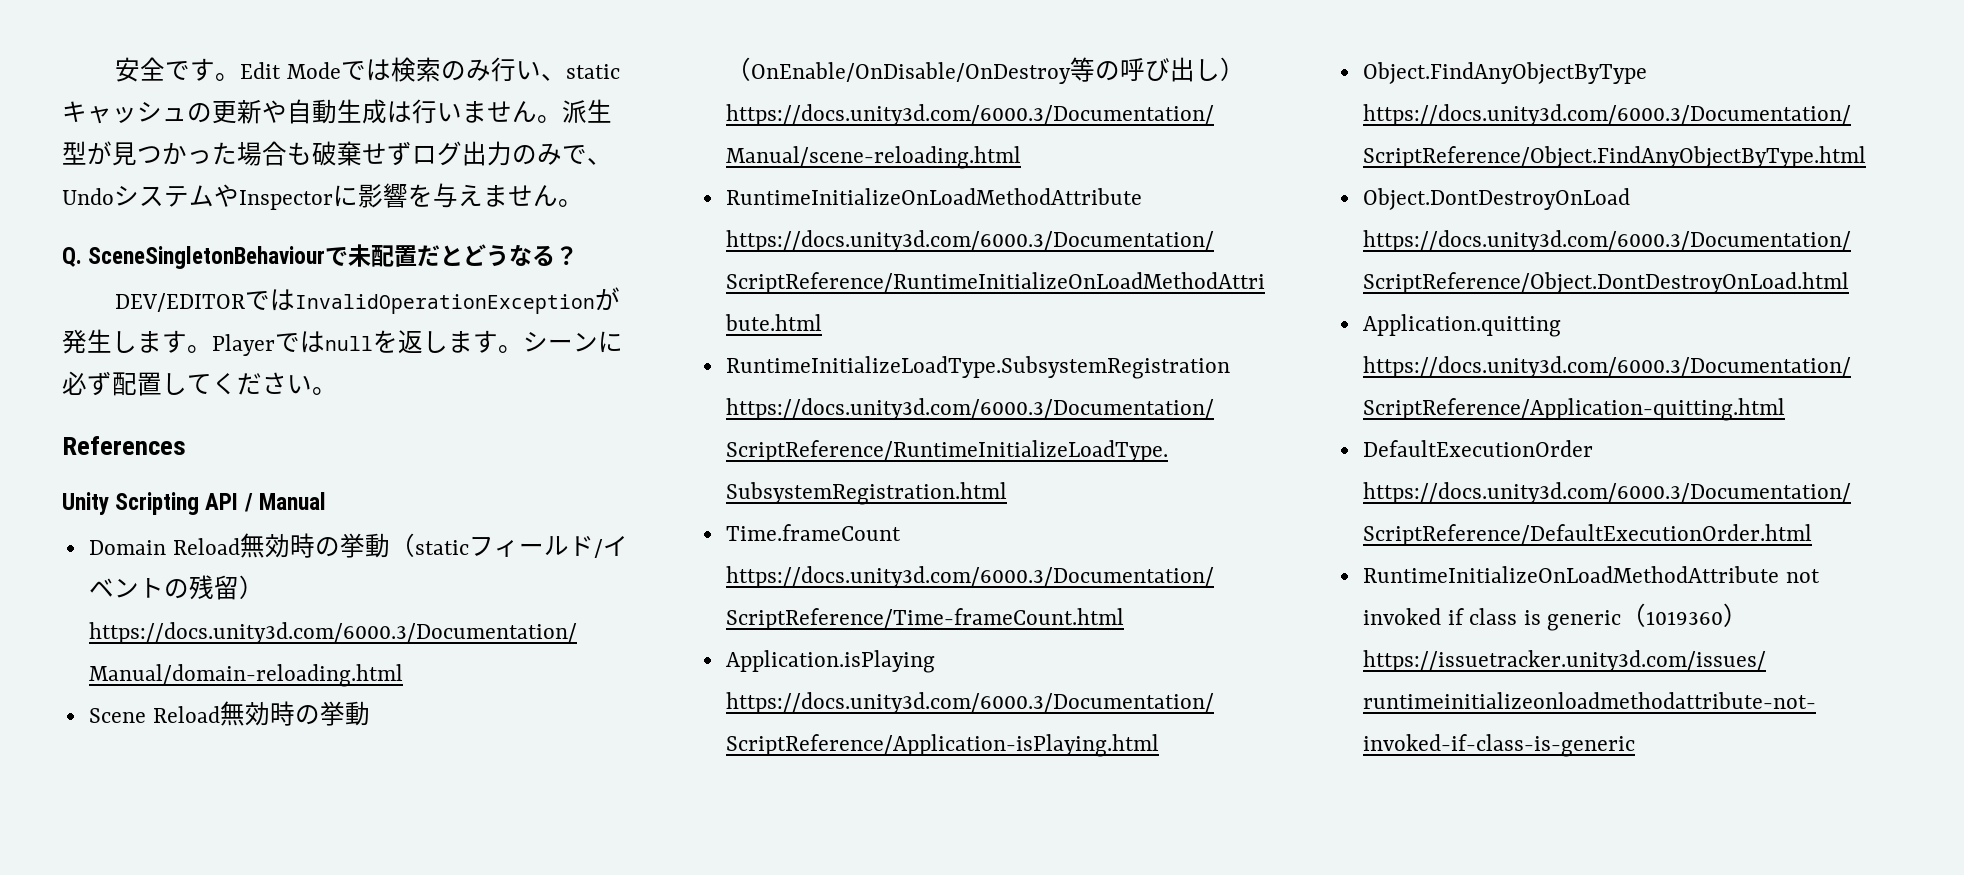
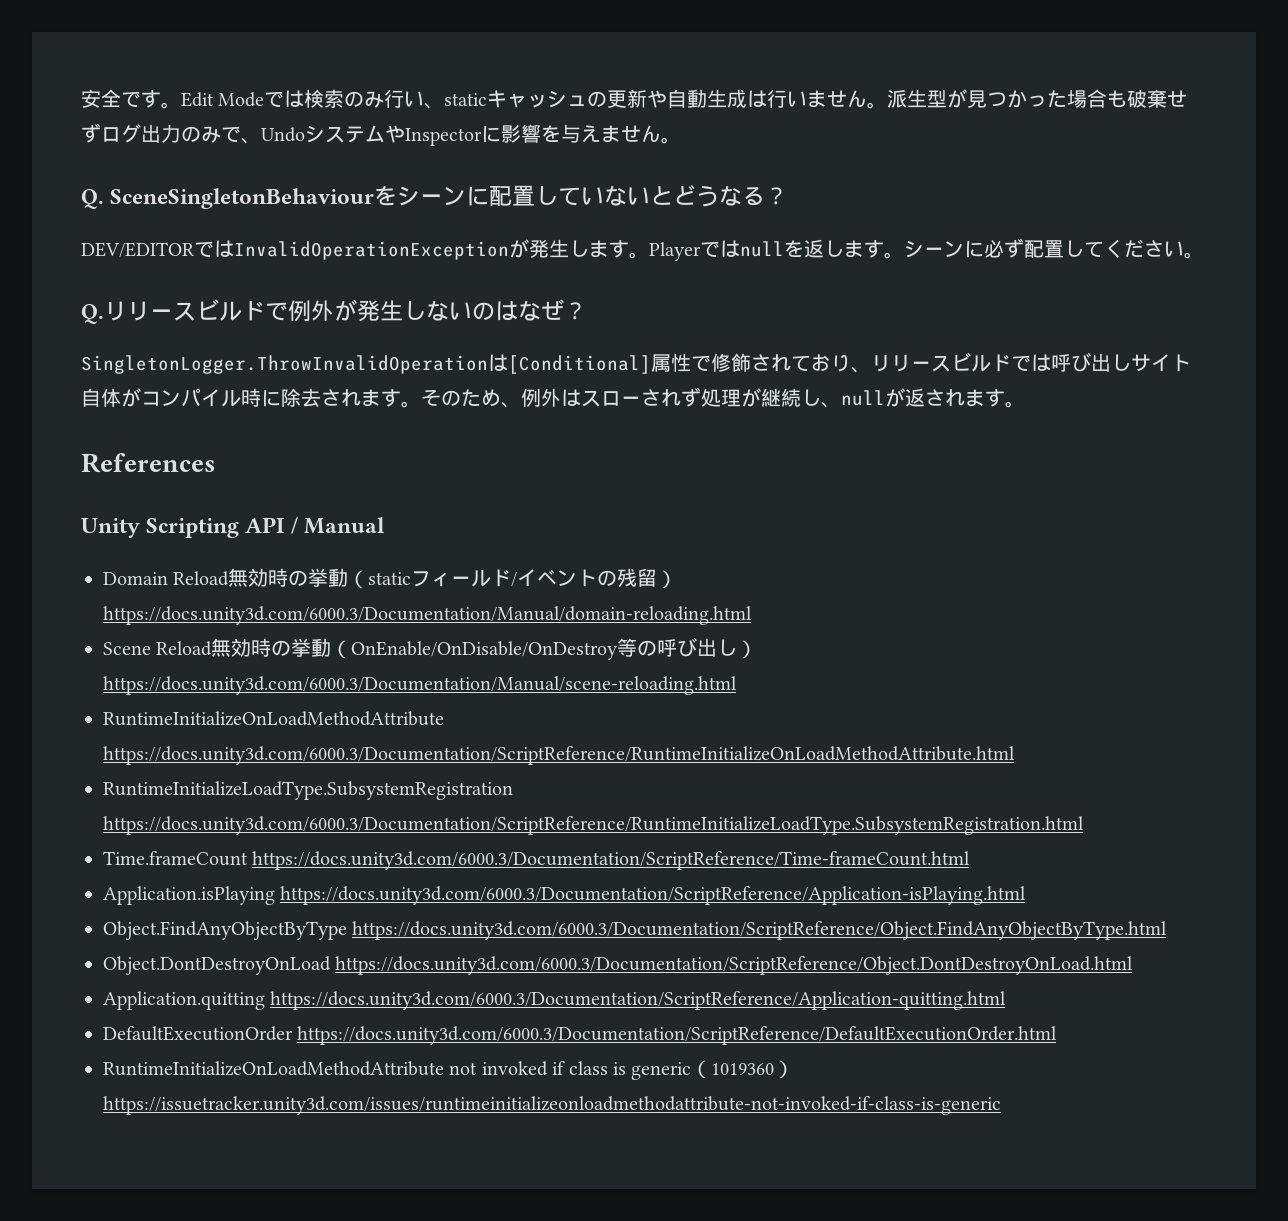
[325,244,441,267] で未配置だ -> [374,185,651,207] をシーンに配置していない
(337, 391) none -> [81,299,587,324] [81,352,1191,374] [81,387,1025,408] // Q.リリースビルドで例外が発生しないのはなぜ？ // SingletonLogger.ThrowInvalidOperationは[Conditional]属性で修飾されており、リリースビルドでは呼び出しサイト自体がコンパイル時に除去されます。そのため、例外はスローされず処理が継続し、nullが返されます。

